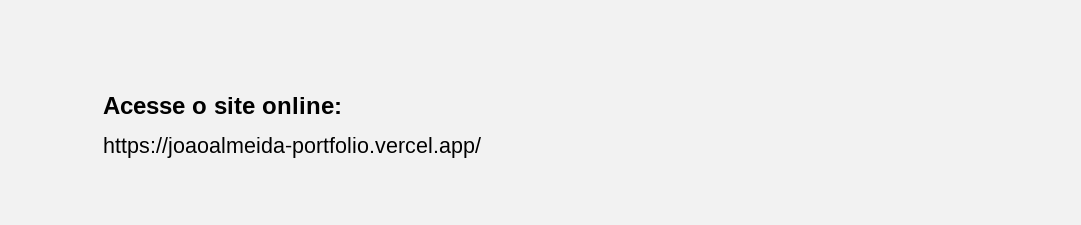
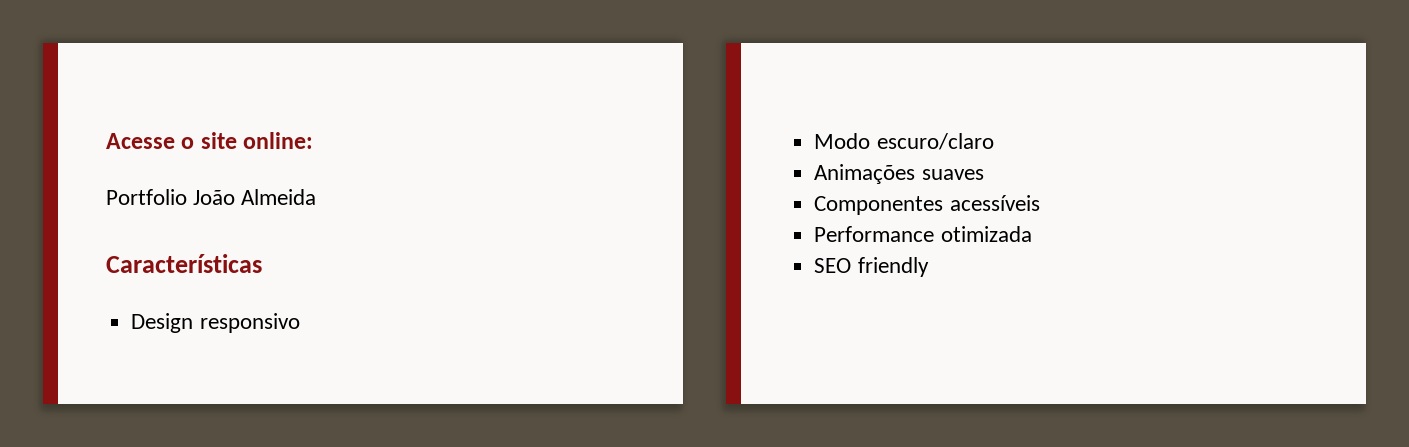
[103,137,481,158] https://joaoalmeida-portfolio.vercel.app/ -> [106,189,317,205] [106,254,262,273] [131,313,300,333] [814,133,994,150] [814,164,984,184] [814,195,1040,215] [814,226,1032,242] [814,257,929,277] Portfolio João Almeida // Características // Design responsivo // Modo escuro/claro // Animações suaves // Componentes acessíveis // Performance otimizada // SEO friendly

